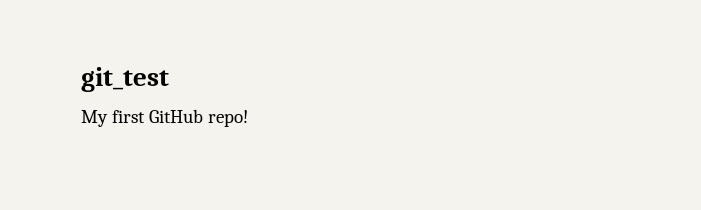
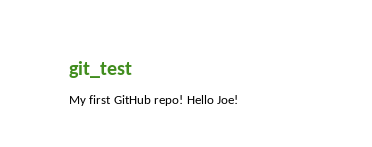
(249, 118) none -> [186,95,238,104] Hello Joe!

